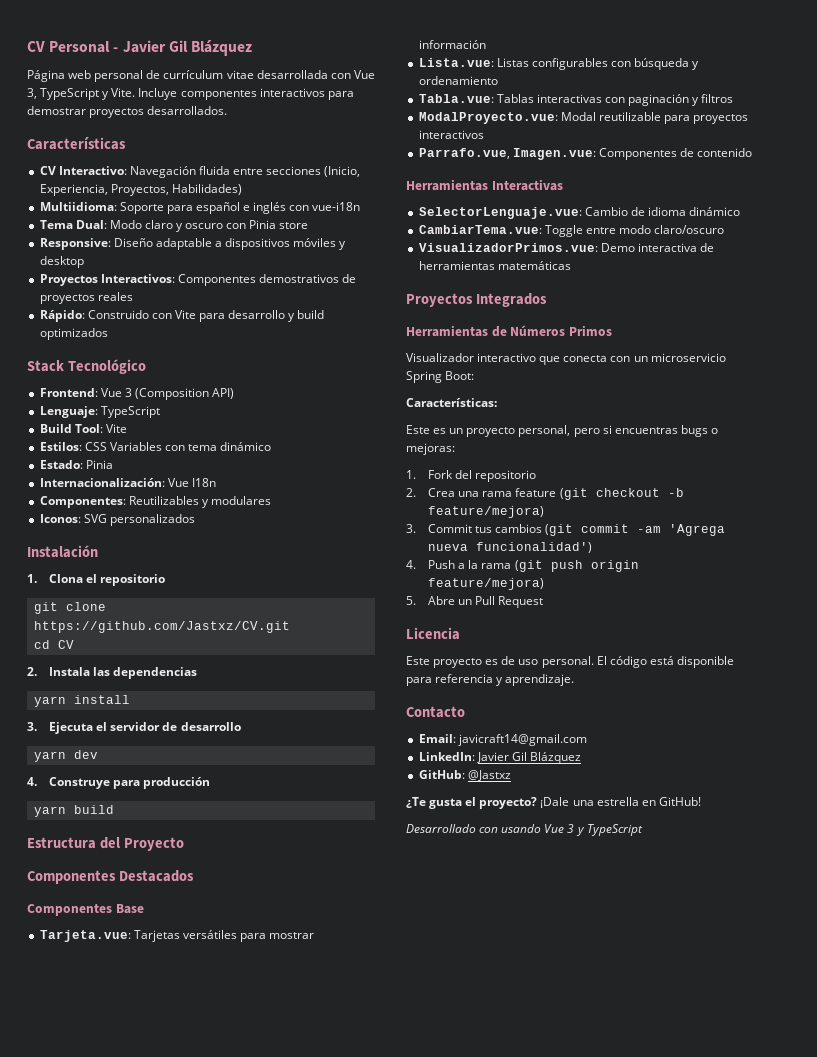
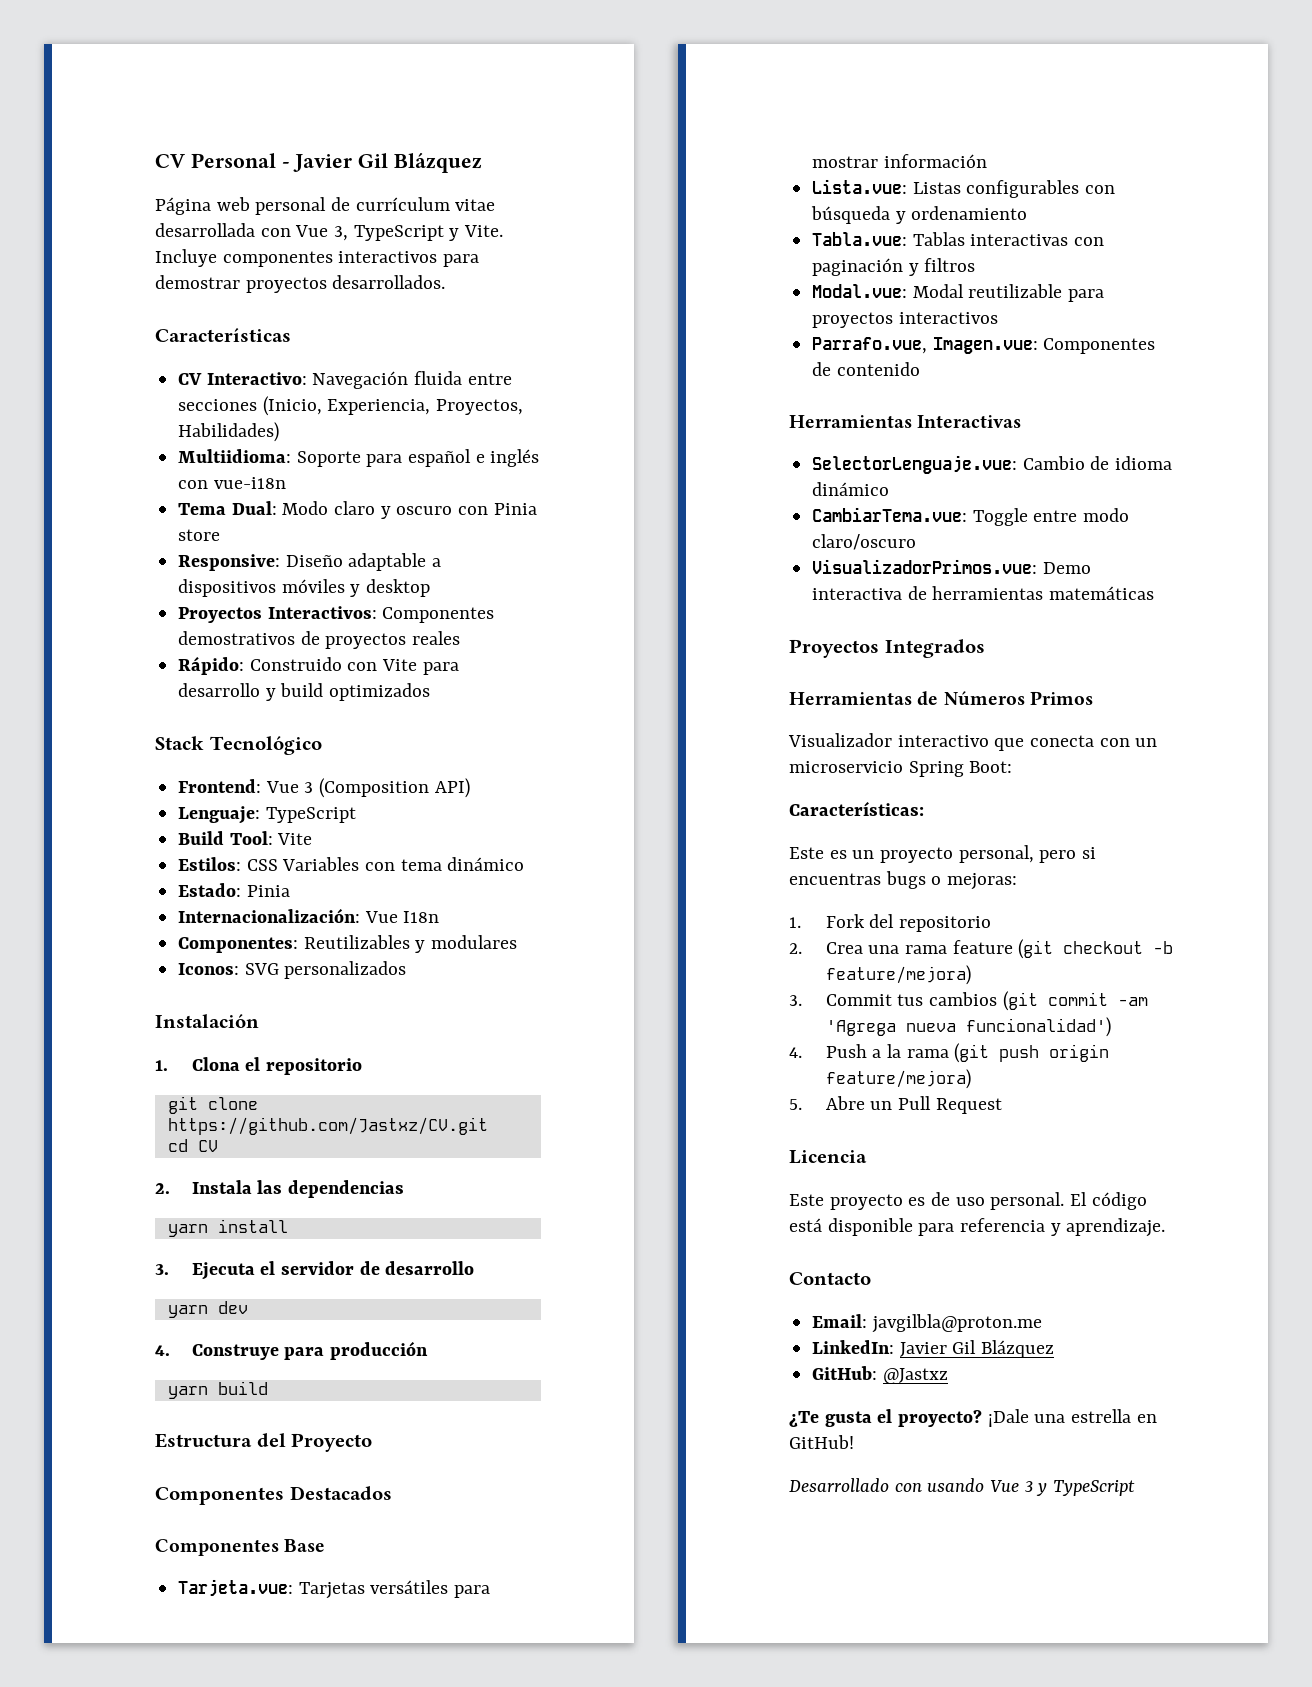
[418,112,558,124] ModalProyecto.vue: -> [812,284,908,298] Modal.vue:
[457,734,587,746] javicraft14@gmail.com -> [871,1314,1042,1333] javgilbla@proton.me

